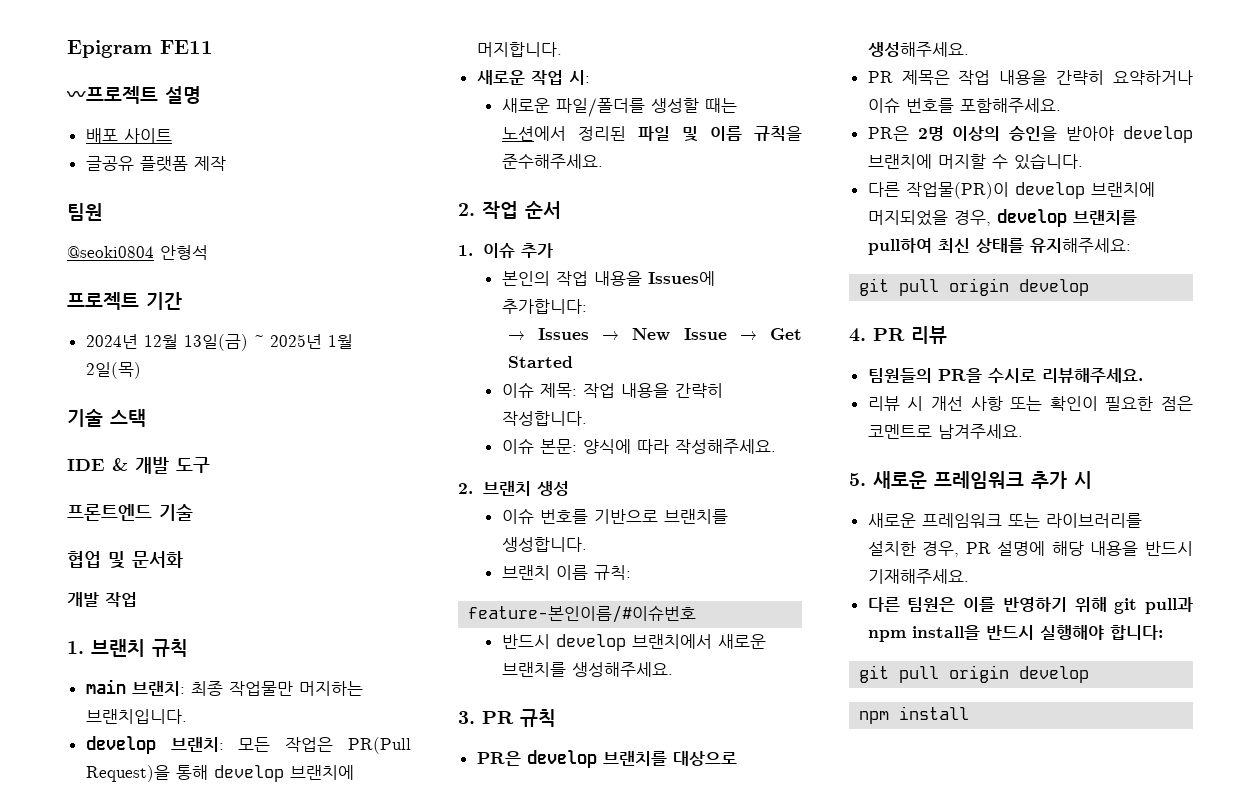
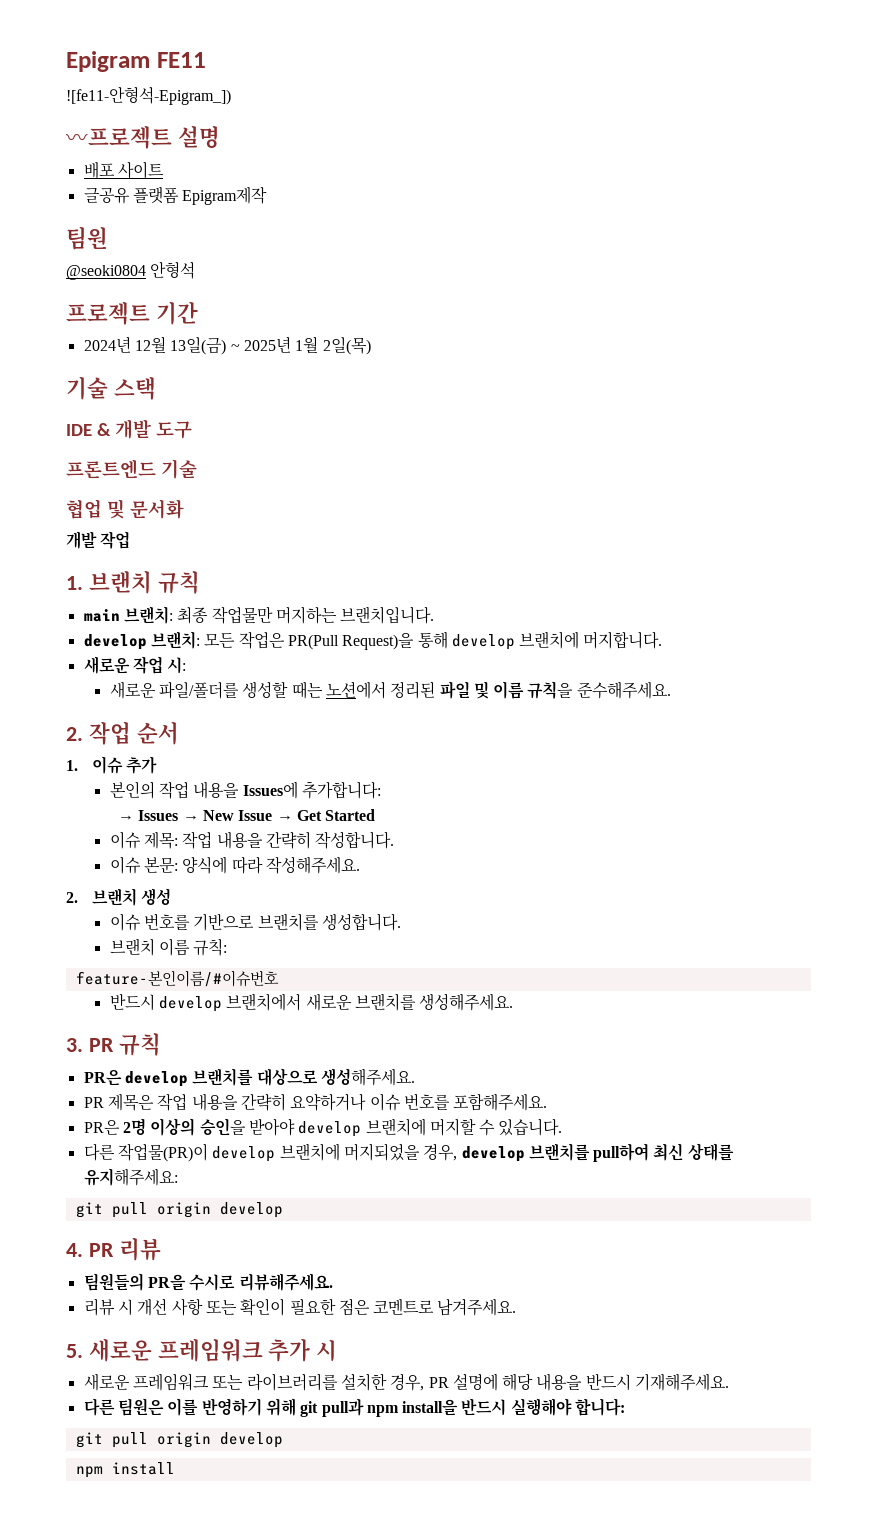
(213, 47) none -> [66,86,231,105] // ![fe11-안형석-Epigram_])
[193,156,226,171] 제작 -> [182,186,268,205] Epigram제작

